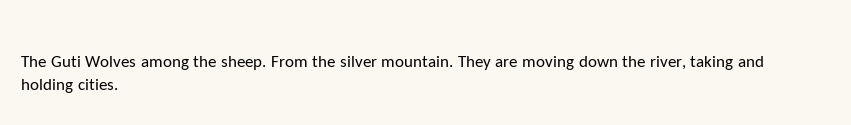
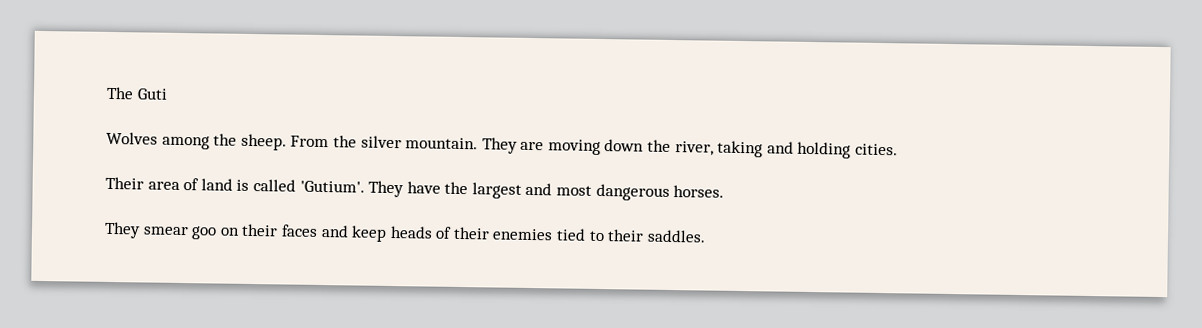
(81, 61) none -> (168, 94) //
(118, 84) none -> [105,176,725,201] [104,221,706,243] // Their area of land is called 'Gutium'. They have the largest and most dangerous horses. // They smear goo on their faces and keep heads of their enemies tied to their saddles.

